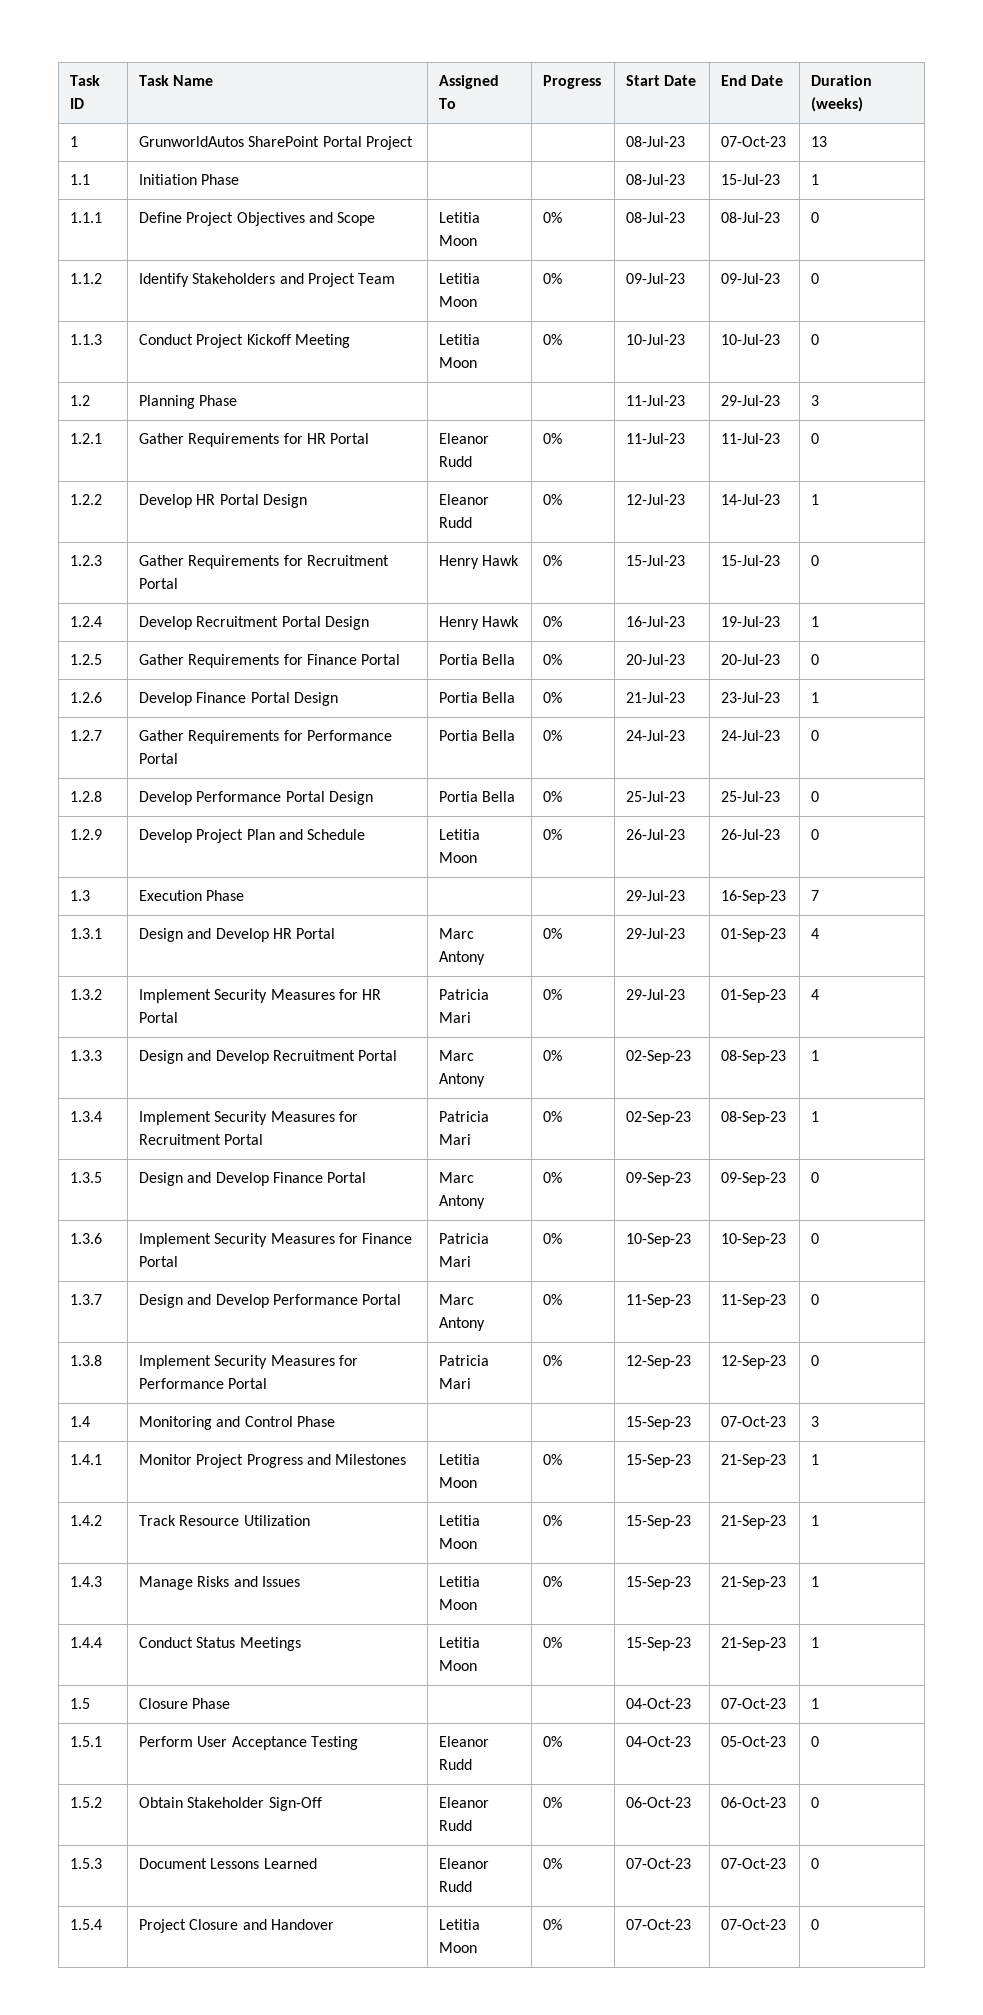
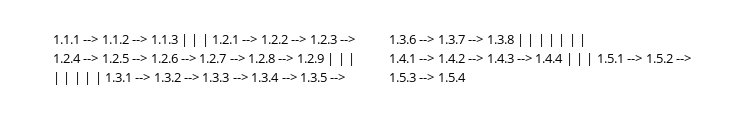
[70,75,101,86] [70,98,85,109] [139,75,214,86] [439,75,500,89] [439,98,457,109] [543,75,602,89] [626,75,697,86] [721,75,784,86] [811,75,873,86] [811,97,864,112] [70,136,79,147] [139,136,413,150] [626,136,686,147] [721,136,787,147] [811,136,828,147] [70,174,91,185] [139,174,240,185] [626,174,686,185] [721,174,781,185] [811,174,820,185] [70,212,103,223] [139,212,376,226] [439,212,481,223] [439,235,478,246] [543,212,563,223] [626,212,686,223] [721,212,781,223] [811,212,820,223] [70,273,103,284] [139,273,396,287] [439,273,481,284] [439,296,478,307] [543,273,563,284] [626,273,686,284] [721,273,781,284] [811,273,820,284] [70,334,103,345] [139,334,350,348] [439,334,481,345] [439,357,478,368] [543,334,563,345] [626,334,686,345] [721,334,781,345] [811,334,820,345] [70,395,91,406] [139,395,238,409] [626,395,686,406] [721,395,781,406] [811,395,820,406] [70,433,103,444] [139,433,370,447] [439,433,490,444] [439,456,473,467] [543,433,563,444] [626,433,686,444] [721,433,781,444] [811,433,820,444] [70,494,103,505] [139,494,307,508] [439,494,490,505] [439,517,473,528] [543,494,563,505] [626,494,686,505] [721,494,781,505] [811,494,820,505] [70,555,103,566] [139,555,389,569] [139,578,179,589] [439,555,520,569] [543,555,563,566] [626,555,686,566] [721,555,781,566] [811,555,820,566] [70,616,103,627] [139,616,369,630] [439,616,520,630] [543,616,563,627] [626,616,686,627] [721,616,781,627] [811,616,820,627] [70,654,103,665] [139,654,401,668] [439,654,516,665] [543,654,563,665] [626,654,686,665] [721,654,781,665] [811,654,820,665] [70,692,103,703] [139,692,338,706] [439,692,516,703] [543,692,563,703] [626,692,686,703] [721,692,781,703] [811,692,820,703] [70,730,103,741] [139,730,392,744] [139,753,179,764] [439,730,516,741] [543,730,563,741] [626,730,686,741] [721,730,781,741] [811,730,820,741] [70,791,103,802] [139,791,373,805] [439,791,516,802] [543,791,563,802] [626,791,686,802] [721,791,781,802] [811,791,820,802] [70,829,103,840] [139,829,366,843] [439,829,481,840] [439,852,478,863] [543,829,563,840] [626,829,686,840] [721,829,781,840] [811,829,820,840] [70,890,91,901] [139,890,245,901] [626,890,686,901] [721,890,787,904] [811,890,820,901] [70,928,103,939] [139,928,336,942] [439,928,475,939] [439,951,486,965] [543,928,563,939] [626,928,686,939] [721,928,787,942] [811,928,820,939] [70,989,103,1000] [139,989,382,1003] [139,1012,179,1023] [439,989,490,1000] [439,1012,472,1023] [543,989,563,1000] [626,989,686,1000] [721,989,787,1003] [811,989,820,1000] [70,1050,103,1061] [139,1050,398,1064] [439,1050,475,1061] [439,1073,486,1087] [543,1050,563,1061] [626,1050,692,1064] [721,1050,787,1064] [811,1050,820,1061] [70,1111,103,1122] [139,1111,358,1125] [139,1134,264,1145] [439,1111,490,1122] [439,1134,472,1145] [543,1111,563,1122] [626,1111,692,1125] [721,1111,787,1125] [811,1111,820,1122] [70,1172,103,1183] [139,1172,367,1186] [439,1172,475,1183] [439,1195,486,1209] [543,1172,563,1183] [626,1172,692,1186] [721,1172,787,1186] [811,1172,820,1183] [70,1233,103,1244] [139,1233,413,1247] [139,1256,179,1267] [439,1233,490,1244] [439,1256,472,1267] [543,1233,563,1244] [626,1233,692,1247] [721,1233,787,1247] [811,1233,820,1244] [70,1294,103,1305] [139,1294,402,1308] [439,1294,475,1305] [439,1317,486,1331] [543,1294,563,1305] [626,1294,692,1308] [721,1294,787,1308] [811,1294,820,1305] [70,1355,103,1366] [139,1355,358,1369] [139,1378,268,1389] [439,1355,490,1366] [439,1378,472,1389] [543,1355,563,1366] [626,1355,692,1369] [721,1355,787,1369] [811,1355,820,1366] [70,1416,91,1427] [139,1416,335,1430] [626,1416,692,1430] [721,1416,787,1427] [811,1416,820,1427] [70,1454,103,1465] [139,1454,407,1468] [439,1454,481,1465] [439,1477,478,1488] [543,1454,563,1465] [626,1454,692,1468] [721,1454,787,1468] [811,1454,820,1465] [70,1515,103,1526] [139,1515,310,1526] [439,1515,481,1526] [439,1538,478,1549] [543,1515,563,1526] [626,1515,692,1529] [721,1515,787,1529] [811,1515,820,1526] [70,1576,103,1587] [139,1576,300,1590] [439,1576,481,1587] [439,1599,478,1610] [543,1576,563,1587] [626,1576,692,1590] [721,1576,787,1590] [811,1576,820,1587] [70,1637,103,1648] [139,1637,301,1651] [439,1637,481,1648] [439,1660,478,1671] [543,1637,563,1648] [626,1637,692,1651] [721,1637,787,1651] [811,1637,820,1648] [70,1698,91,1709] [139,1698,231,1709] [626,1698,692,1709] [721,1698,787,1709] [811,1698,820,1709] [70,1736,103,1747] [139,1736,358,1750] [439,1736,490,1747] [439,1759,473,1770] [543,1736,563,1747] [626,1736,692,1747] [721,1736,787,1747] [811,1736,820,1747] [70,1797,103,1808] [139,1797,322,1811] [439,1797,490,1808] [439,1820,473,1831] [543,1797,563,1808] [626,1797,692,1808] [721,1797,787,1808] [811,1797,820,1808] [70,1858,103,1869] [139,1858,317,1869] [439,1858,490,1869] [439,1881,473,1892] [543,1858,563,1869] [626,1858,692,1869] [721,1858,787,1869] [811,1858,820,1869] [70,1919,103,1930] [139,1919,334,1933] [439,1919,481,1930] [439,1942,478,1953] [543,1919,563,1930] [626,1919,692,1930] [721,1919,787,1930] [811,1919,820,1930] Task ID | Task Name | Assigned To | Progress | Start Date | End Date | Duration (weeks) // 1 | GrunworldAutos SharePoint Portal Project | | | 08-Jul-23 | 07-Oct-23 | 13 // 1.1 | Initiation Phase | | | 08-Jul-23 | 15-Jul-23 | 1 // 1.1.1 | Define Project Objectives and Scope | Letitia Moon | 0% | 08-Jul-23 | 08-Jul-23 | 0 // 1.1.2 | Identify Stakeholders and Project Team | Letitia Moon | 0% | 09-Jul-23 | 09-Jul-23 | 0 // 1.1.3 | Conduct Project Kickoff Meeting | Letitia Moon | 0% | 10-Jul-23 | 10-Jul-23 | 0 // 1.2 | Planning Phase | | | 11-Jul-23 | 29-Jul-23 | 3 // 1.2.1 | Gather Requirements for HR Portal | Eleanor Rudd | 0% | 11-Jul-23 | 11-Jul-23 | 0 // 1.2.2 | Develop HR Portal Design | Eleanor Rudd | 0% | 12-Jul-23 | 14-Jul-23 | 1 // 1.2.3 | Gather Requirements for Recruitment Portal | Henry Hawk | 0% | 15-Jul-23 | 15-Jul-23 | 0 // 1.2.4 | Develop Recruitment Portal Design | Henry Hawk | 0% | 16-Jul-23 | 19-Jul-23 | 1 // 1.2.5 | Gather Requirements for Finance Portal | Portia Bella | 0% | 20-Jul-23 | 20-Jul-23 | 0 // 1.2.6 | Develop Finance Portal Design | Portia Bella | 0% | 21-Jul-23 | 23-Jul-23 | 1 // 1.2.7 | Gather Requirements for Performance Portal | Portia Bella | 0% | 24-Jul-23 | 24-Jul-23 | 0 // 1.2.8 | Develop Performance Portal Design | Portia Bella | 0% | 25-Jul-23 | 25-Jul-23 | 0 // 1.2.9 | Develop Project Plan and Schedule | Letitia Moon | 0% | 26-Jul-23 | 26-Jul-23 | 0 // 1.3 | Execution Phase | | | 29-Jul-23 | 16-Sep-23 | 7 // 1.3.1 | Design and Develop HR Portal | Marc Antony | 0% | 29-Jul-23 | 01-Sep-23 | 4 // 1.3.2 | Implement Security Measures for HR Portal | Patricia Mari | 0% | 29-Jul-23 | 01-Sep-23 | 4 // 1.3.3 | Design and Develop Recruitment Portal | Marc Antony | 0% | 02-Sep-23 | 08-Sep-23 | 1 // 1.3.4 | Implement Security Measures for Recruitment Portal | Patricia Mari | 0% | 02-Sep-23 | 08-Sep-23 | 1 // 1.3.5 | Design and Develop Finance Portal | Marc Antony | 0% | 09-Sep-23 | 09-Sep-23 | 0 // 1.3.6 | Implement Security Measures for Finance Portal | Patricia Mari | 0% | 10-Sep-23 | 10-Sep-23 | 0 // 1.3.7 | Design and Develop Performance Portal | Marc Antony | 0% | 11-Sep-23 | 11-Sep-23 | 0 // 1.3.8 | Implement Security Measures for Performance Portal | Patricia Mari | 0% | 12-Sep-23 | 12-Sep-23 | 0 // 1.4 | Monitoring and Control Phase | | | 15-Sep-23 | 07-Oct-23 | 3 // 1.4.1 | Monitor Project Progress and Milestones | Letitia Moon | 0% | 15-Sep-23 | 21-Sep-23 | 1 // 1.4.2 | Track Resource Utilization | Letitia Moon | 0% | 15-Sep-23 | 21-Sep-23 | 1 // 1.4.3 | Manage Risks and Issues | Letitia Moon | 0% | 15-Sep-23 | 21-Sep-23 | 1 // 1.4.4 | Conduct Status Meetings | Letitia Moon | 0% | 15-Sep-23 | 21-Sep-23 | 1 // 1.5 | Closure Phase | | | 04-Oct-23 | 07-Oct-23 | 1 // 1.5.1 | Perform User Acceptance Testing | Eleanor Rudd | 0% | 04-Oct-23 | 05-Oct-23 | 0 // 1.5.2 | Obtain Stakeholder Sign-Off | Eleanor Rudd | 0% | 06-Oct-23 | 06-Oct-23 | 0 // 1.5.3 | Document Lessons Learned | Eleanor Rudd | 0% | 07-Oct-23 | 07-Oct-23 | 0 // 1.5.4 | Project Closure and Handover | Letitia Moon | 0% | 07-Oct-23 | 07-Oct-23 | 0 -> [53,34,355,47] [53,53,355,66] [53,72,346,85] [389,34,587,47] [389,53,691,66] [389,73,466,82] 1.1.1 --> 1.1.2 --> 1.1.3 | | | 1.2.1 --> 1.2.2 --> 1.2.3 --> 1.2.4 --> 1.2.5 --> 1.2.6 --> 1.2.7 --> 1.2.8 --> 1.2.9 | | | | | | | | 1.3.1 --> 1.3.2 --> 1.3.3 --> 1.3.4 --> 1.3.5 --> 1.3.6 --> 1.3.7 --> 1.3.8 | | | | | | | // 1.4.1 --> 1.4.2 --> 1.4.3 --> 1.4.4 | | | 1.5.1 --> 1.5.2 --> 1.5.3 --> 1.5.4

